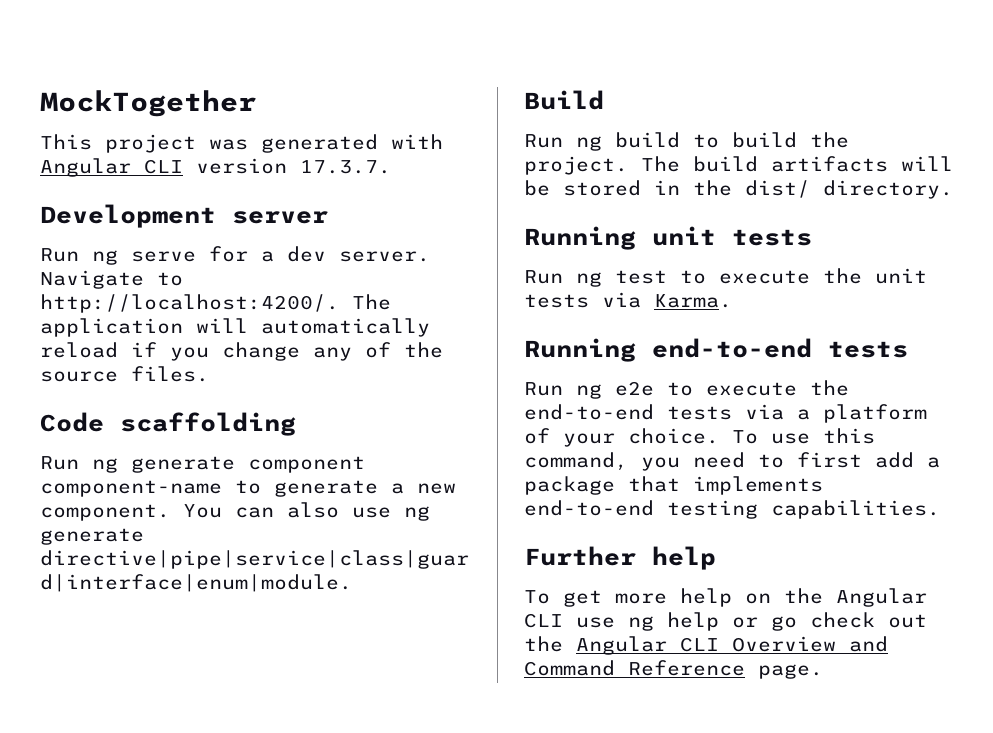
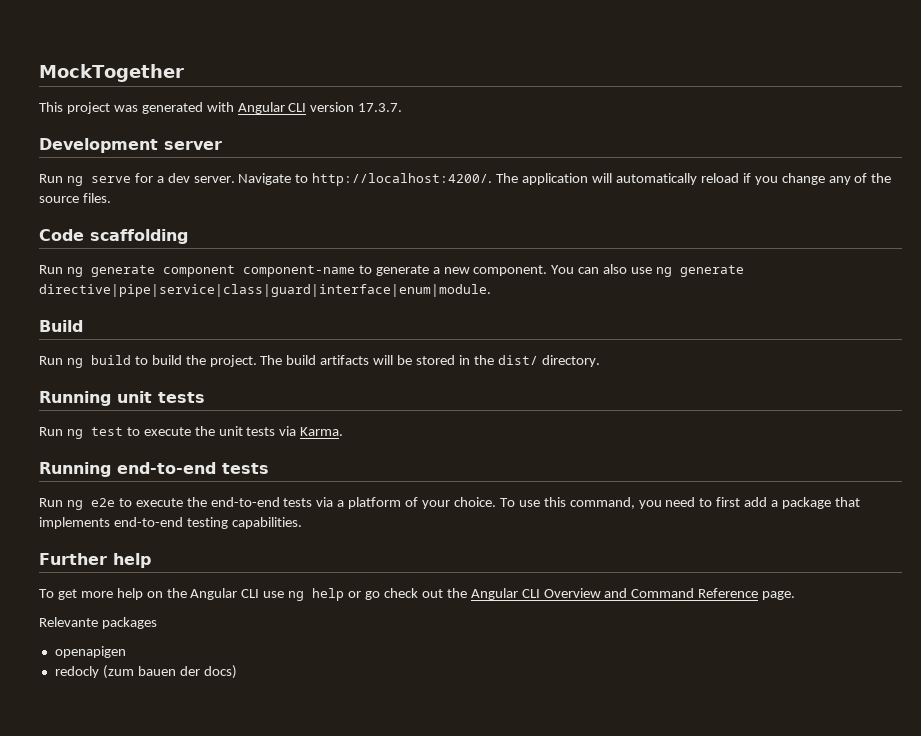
(823, 671) none -> [39,617,157,629] [54,646,126,658] [54,665,237,679] // Relevante packages // openapigen // redocly (zum bauen der docs)

